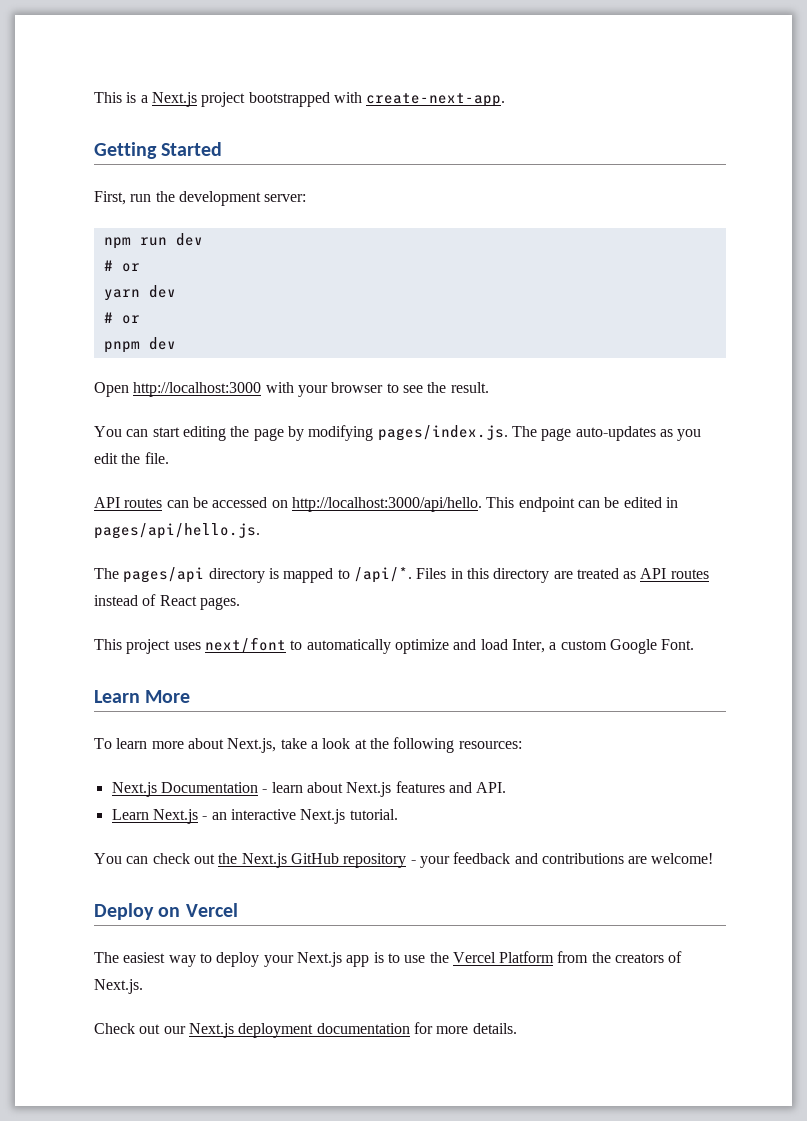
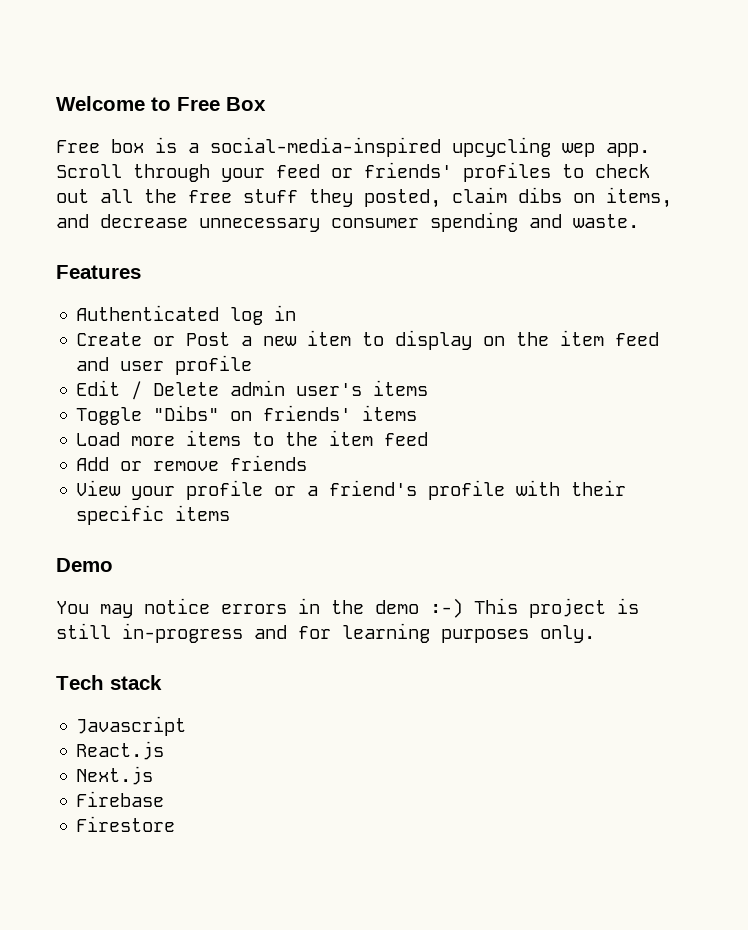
[94,92,506,107] [94,142,223,159] [94,191,307,206] [103,233,203,249] [103,260,140,272] [103,285,176,301] [103,312,140,324] [103,337,176,353] [94,382,489,397] [94,425,702,441] [94,452,169,464] [94,497,678,512] [94,523,260,539] [94,567,709,583] [94,594,240,610] [94,637,695,654] [94,690,191,703] [94,737,522,753] [111,781,507,797] [111,809,398,824] [94,852,714,868] [94,903,238,920] [94,951,683,967] [94,979,143,994] [94,1022,517,1038] This is a Next.js project bootstrapped with create-next-app. // Getting Started // First, run the development server: // npm run dev // # or // yarn dev // # or // pnpm dev // Open http://localhost:3000 with your browser to see the result. // You can start editing the page by modifying pages/index.js. The page auto-updates as you edit the file. // API routes can be accessed on http://localhost:3000/api/hello. This endpoint can be edited in pages/api/hello.js. // The pages/api directory is mapped to /api/*. Files in this directory are treated as API routes instead of React pages. // This project uses next/font to automatically optimize and load Inter, a custom Google Font. // Learn More // To learn more about Next.js, take a look at the following resources: // Next.js Documentation - learn about Next.js features and API. // Learn Next.js - an interactive Next.js tutorial. // You can check out the Next.js GitHub repository - your feedback and contributions are welcome! // Deploy on Vercel // The easiest way to deploy your Next.js app is to use the Vercel Platform from the creators of Next.js. // Check out our Next.js deployment documentation for more details. -> [56,96,266,111] [56,137,650,157] [56,162,650,182] [56,187,672,208] [56,212,639,232] [56,265,141,279] [76,305,297,325] [76,330,660,350] [76,355,253,375] [76,380,429,400] [76,405,418,425] [76,430,429,446] [76,455,308,471] [76,480,627,500] [76,505,231,525] [56,558,113,572] [56,598,639,618] [56,623,595,643] [56,675,162,690] [76,716,187,736] [76,741,165,760] [76,766,154,785] [76,791,165,807] [76,816,176,832] Welcome to Free Box // Free box is a social-media-inspired upcycling wep app. Scroll through your feed or friends' profiles to check out all the free stuff they posted, claim dibs on items, and decrease unnecessary consumer spending and waste. // Features // Authenticated log in // Create or Post a new item to display on the item feed and user profile // Edit / Delete admin user's items // Toggle "Dibs" on friends' items // Load more items to the item feed // Add or remove friends // View your profile or a friend's profile with their specific items // Demo // You may notice errors in the demo :-) This project is still in-progress and for learning purposes only. // Tech stack // Javascript // React.js // Next.js // Firebase // Firestore

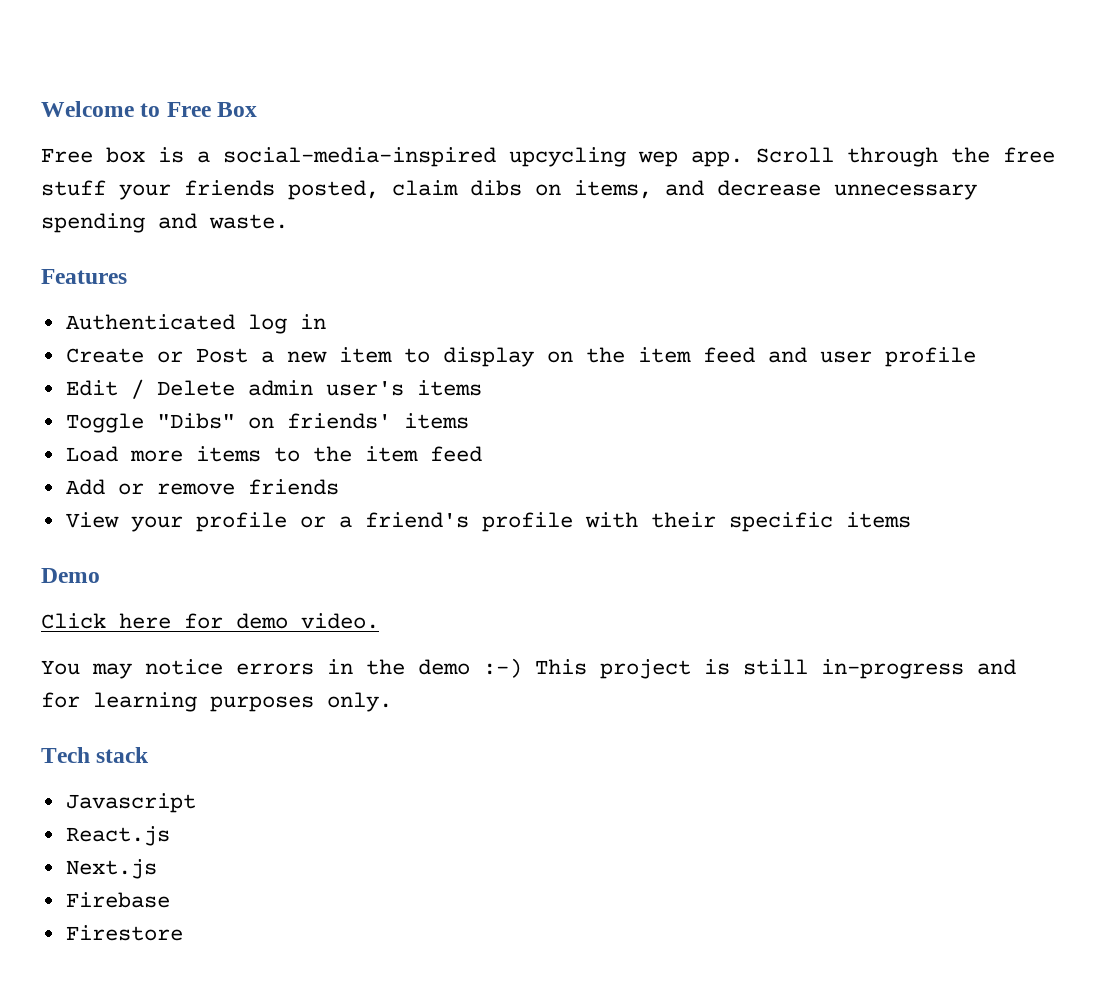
[221,162,650,182] [56,189,133,203] your feed or friends' profiles to check out all -> (938, 157) none
[309,189,353,207] they -> [119,180,275,200] your friends
[331,218,419,228] consumer -> (977, 192) none
(113, 565) none -> [41,613,379,629] // Click here for demo video.

